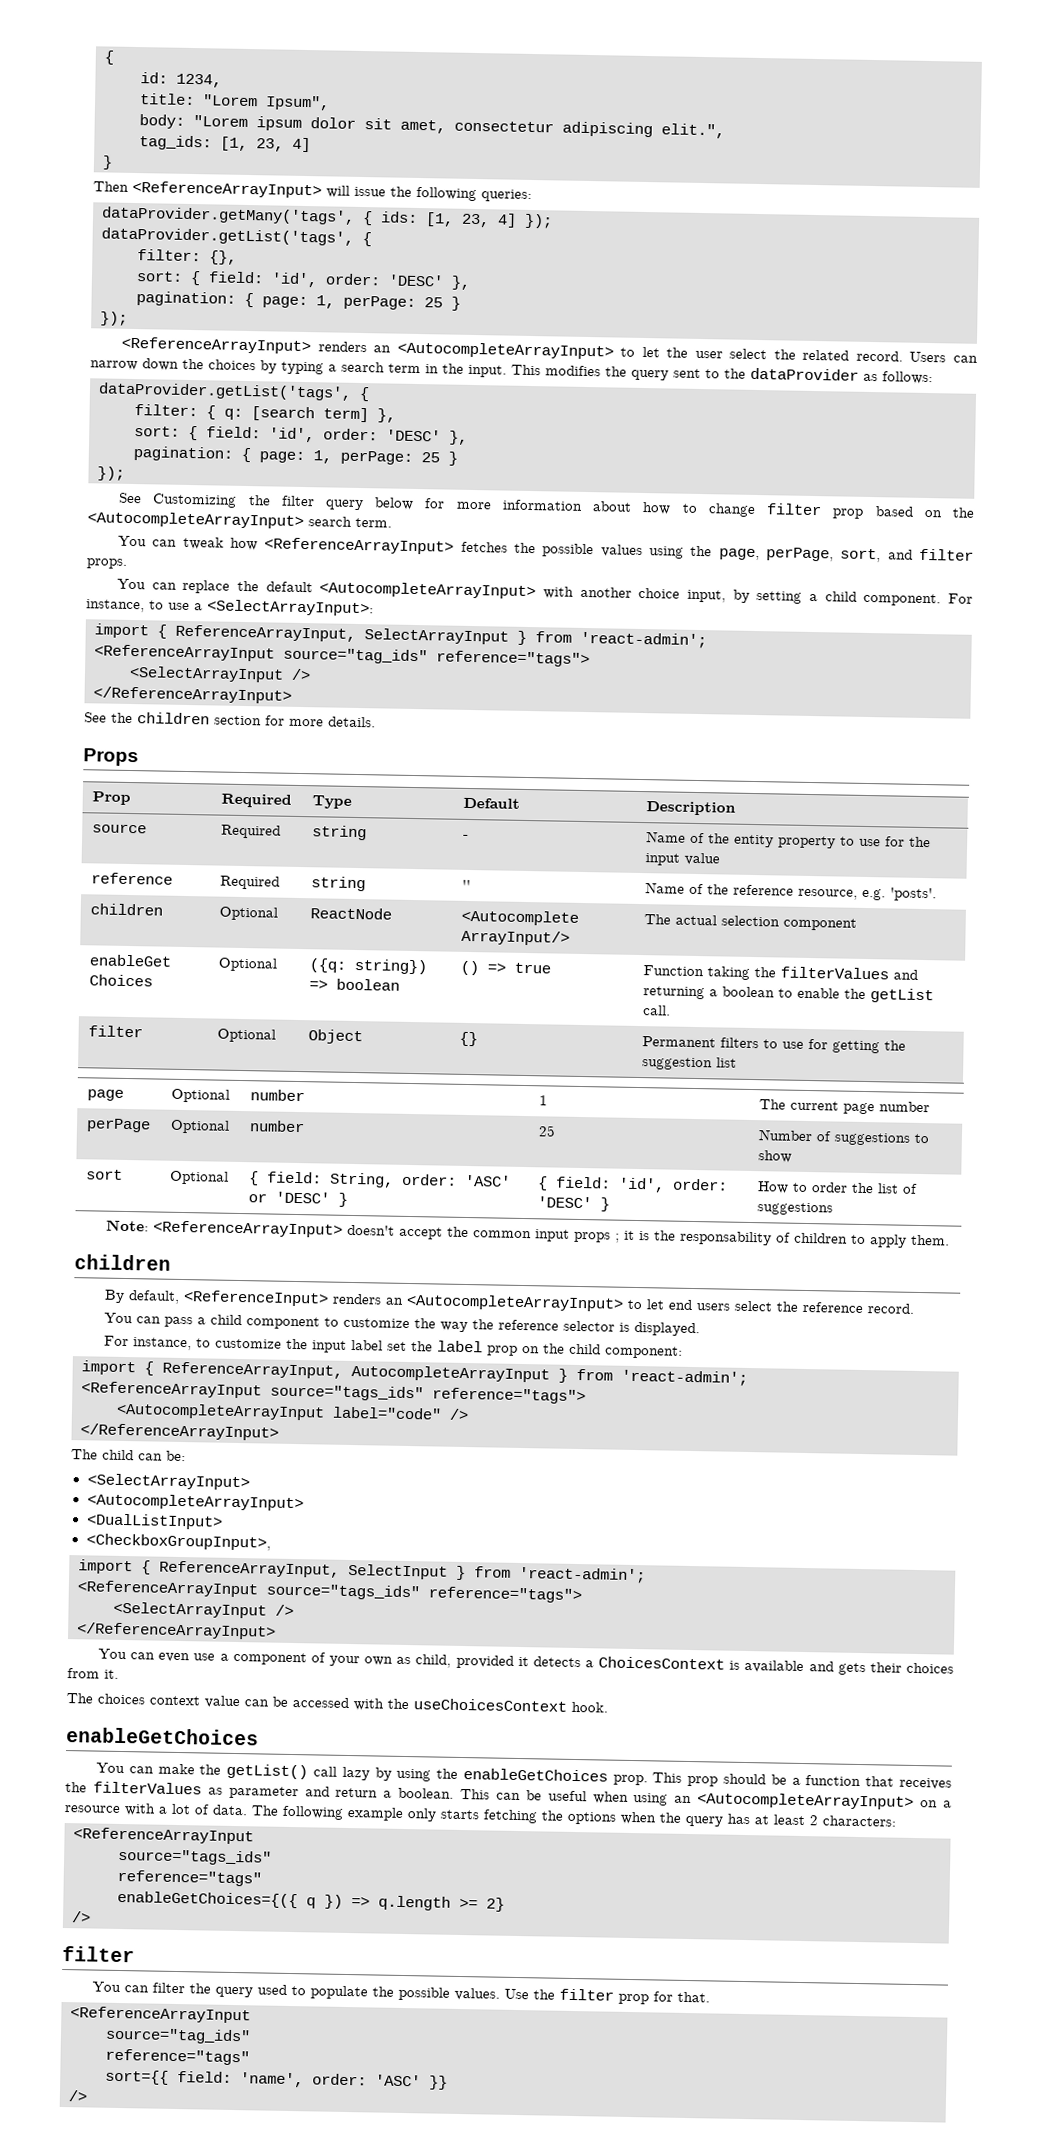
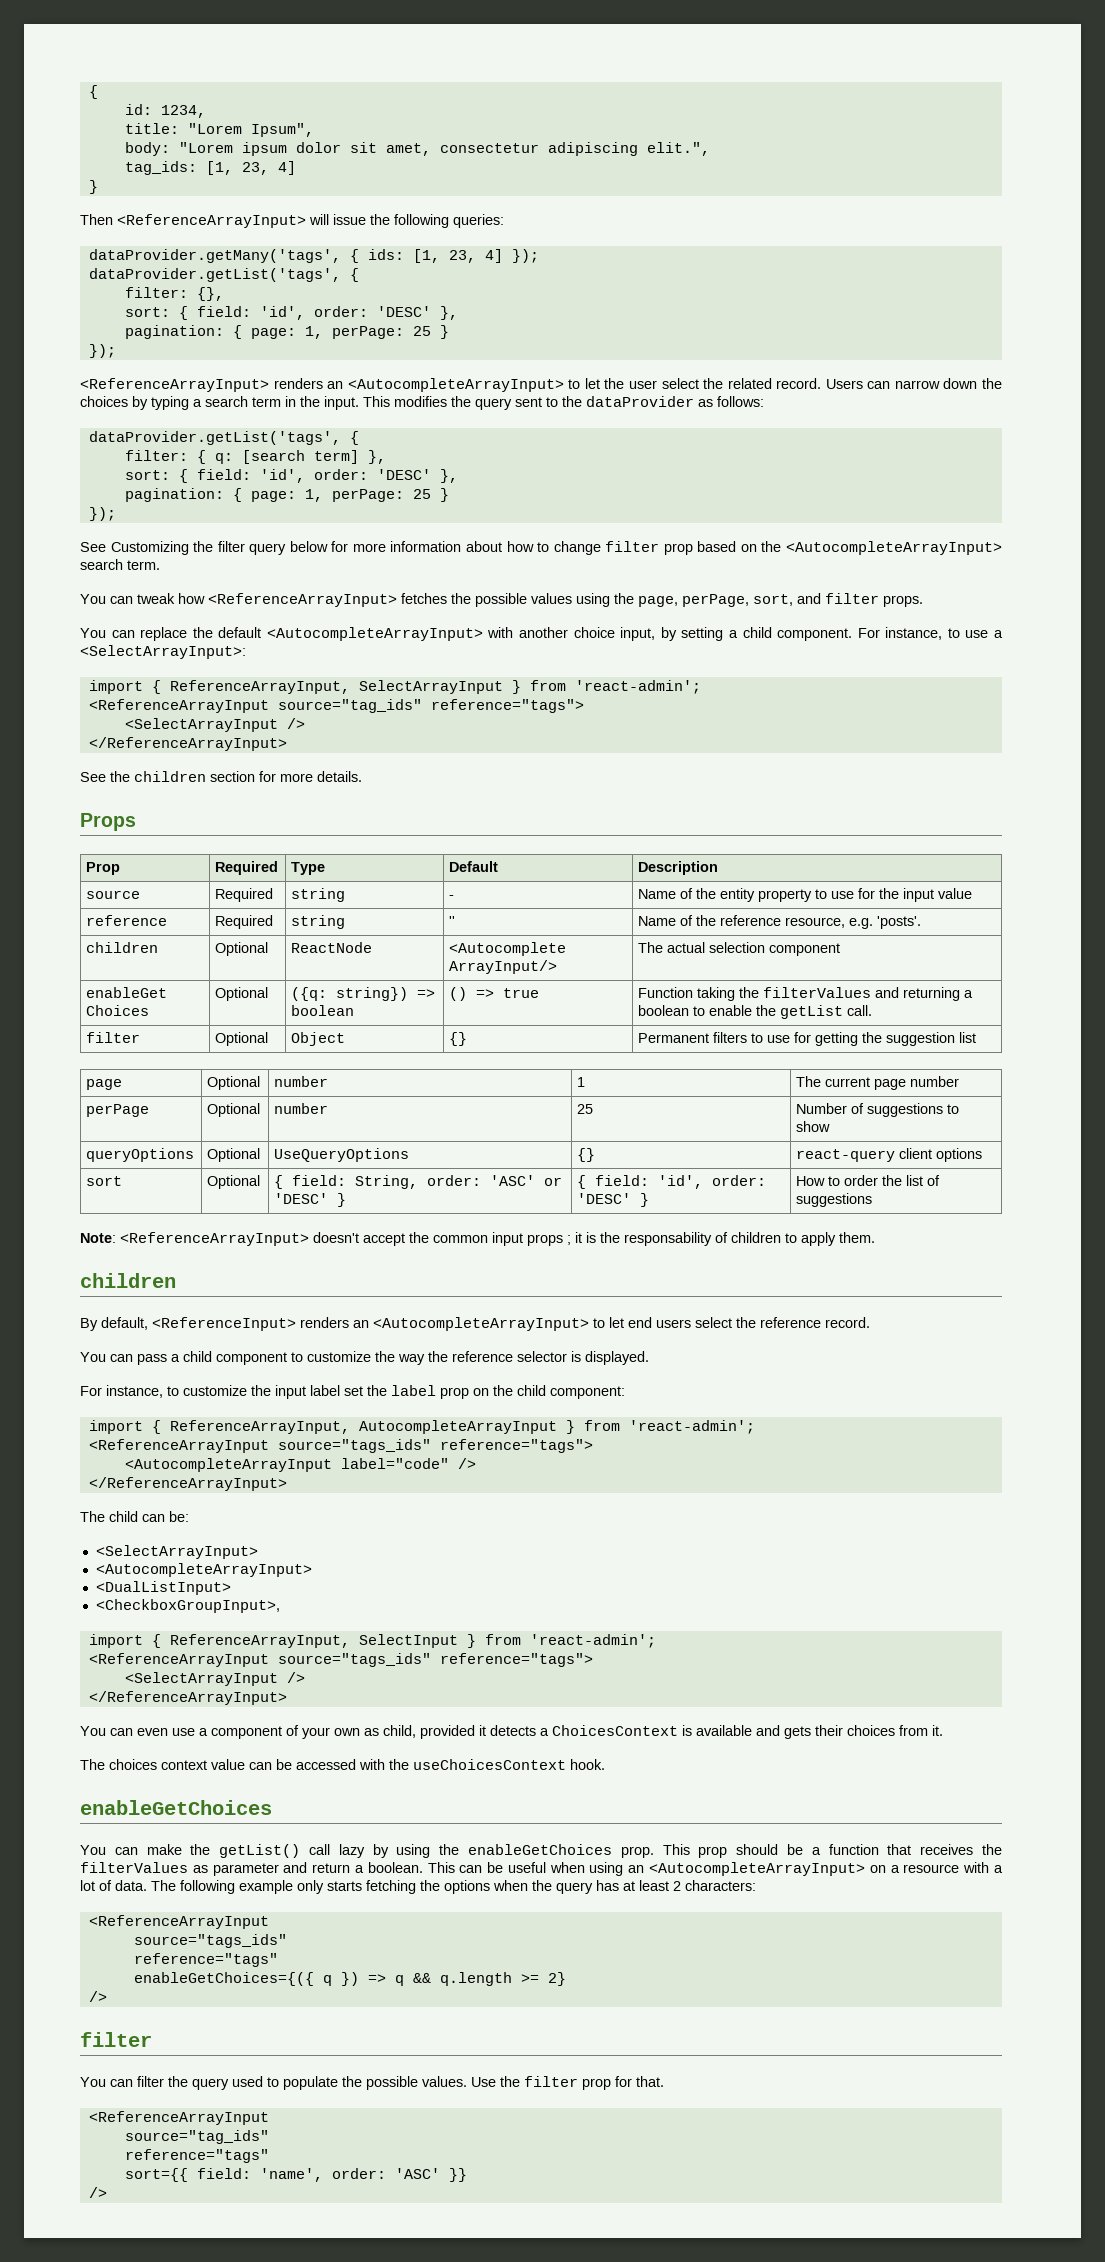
(793, 1156) none -> [86,1148,195,1162] [207,1148,261,1162] [274,1148,410,1162] [577,1148,596,1162] [796,1148,983,1162] // queryOptions | Optional | UseQueryOptions | {} | react-query client options
(370, 1901) none -> [394,1973,431,1986] q &&

